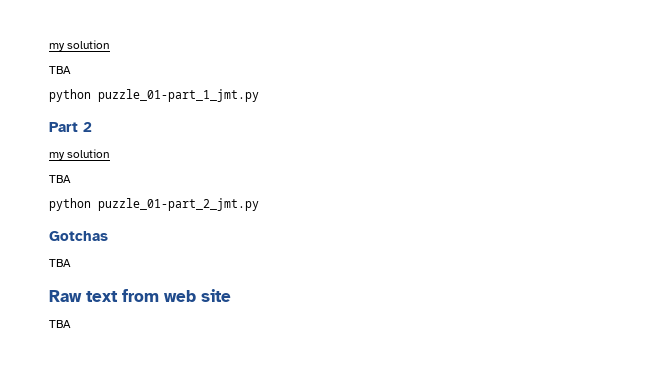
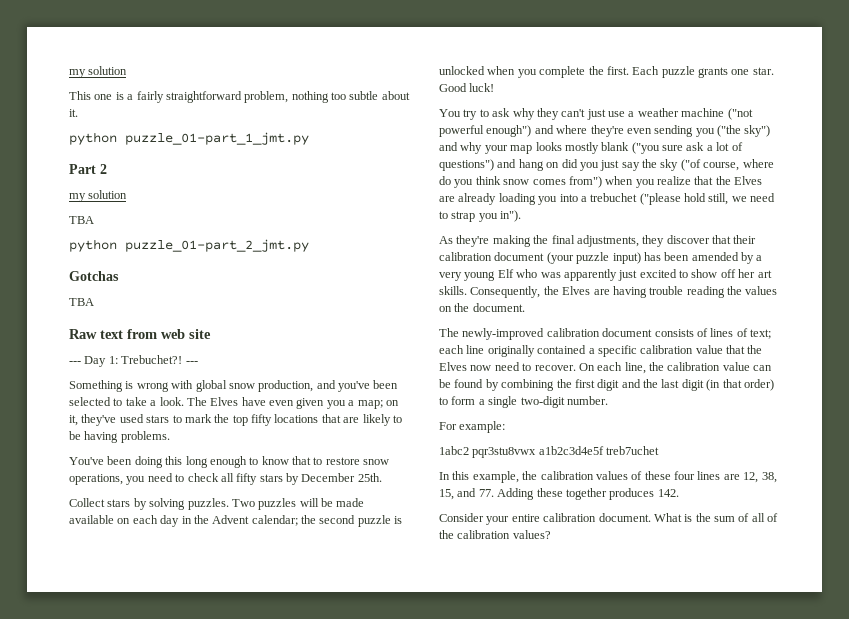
[49,40,111,51] [49,66,71,74] my solution // TBA -> [69,66,128,78] [69,91,410,103] [69,109,78,117] my solution // This one is a fairly straightforward problem, nothing too subtle about it.
[49,320,71,328] TBA -> [69,355,198,367] [69,380,399,392] [69,397,399,409] [69,414,402,426] [69,431,170,443] [69,456,390,468] [69,473,382,485] [69,498,365,510] [69,515,403,527] [439,66,774,78] [439,83,495,92] [439,108,753,120] [439,125,771,137] [439,142,743,154] [439,159,774,171] [439,176,763,188] [439,193,776,205] [439,210,522,222] [439,235,757,247] [439,252,763,264] [439,269,772,281] [439,286,778,298] [439,303,525,312] [439,328,771,340] [439,345,763,357] [439,362,773,374] [439,379,774,391] [439,396,608,408] [439,421,506,433] [439,446,660,458] [439,471,777,483] [439,488,679,500] [439,513,779,525] [439,530,551,539] --- Day 1: Trebuchet?! --- // Something is wrong with global snow production, and you've been selected to take a look. The Elves have even given you a map; on it, they've used stars to mark the top fifty locations that are likely to be having problems. // You've been doing this long enough to know that to restore snow operations, you need to check all fifty stars by December 25th. // Collect stars by solving puzzles. Two puzzles will be made available on each day in the Advent calendar; the second puzzle is unlocked when you complete the first. Each puzzle grants one star. Good luck! // You try to ask why they can't just use a weather machine ("not powerful enough") and where they're even sending you ("the sky") and why your map looks mostly blank ("you sure ask a lot of questions") and hang on did you just say the sky ("of course, where do you think snow comes from") when you realize that the Elves are already loading you into a trebuchet ("please hold still, we need to strap you in"). // As they're making the final adjustments, they discover that their calibration document (your puzzle input) has been amended by a very young Elf who was apparently just excited to show off her art skills. Consequently, the Elves are having trouble reading the values on the document. // The newly-improved calibration document consists of lines of text; each line originally contained a specific calibration value that the Elves now need to recover. On each line, the calibration value can be found by combining the first digit and the last digit (in that order) to form a single two-digit number. // For example: // 1abc2 pqr3stu8vwx a1b2c3d4e5f treb7uchet // In this example, the calibration values of these four lines are 12, 38, 15, and 77. Adding these together produces 142. // Consider your entire calibration document. What is the sum of all of the calibration values?

